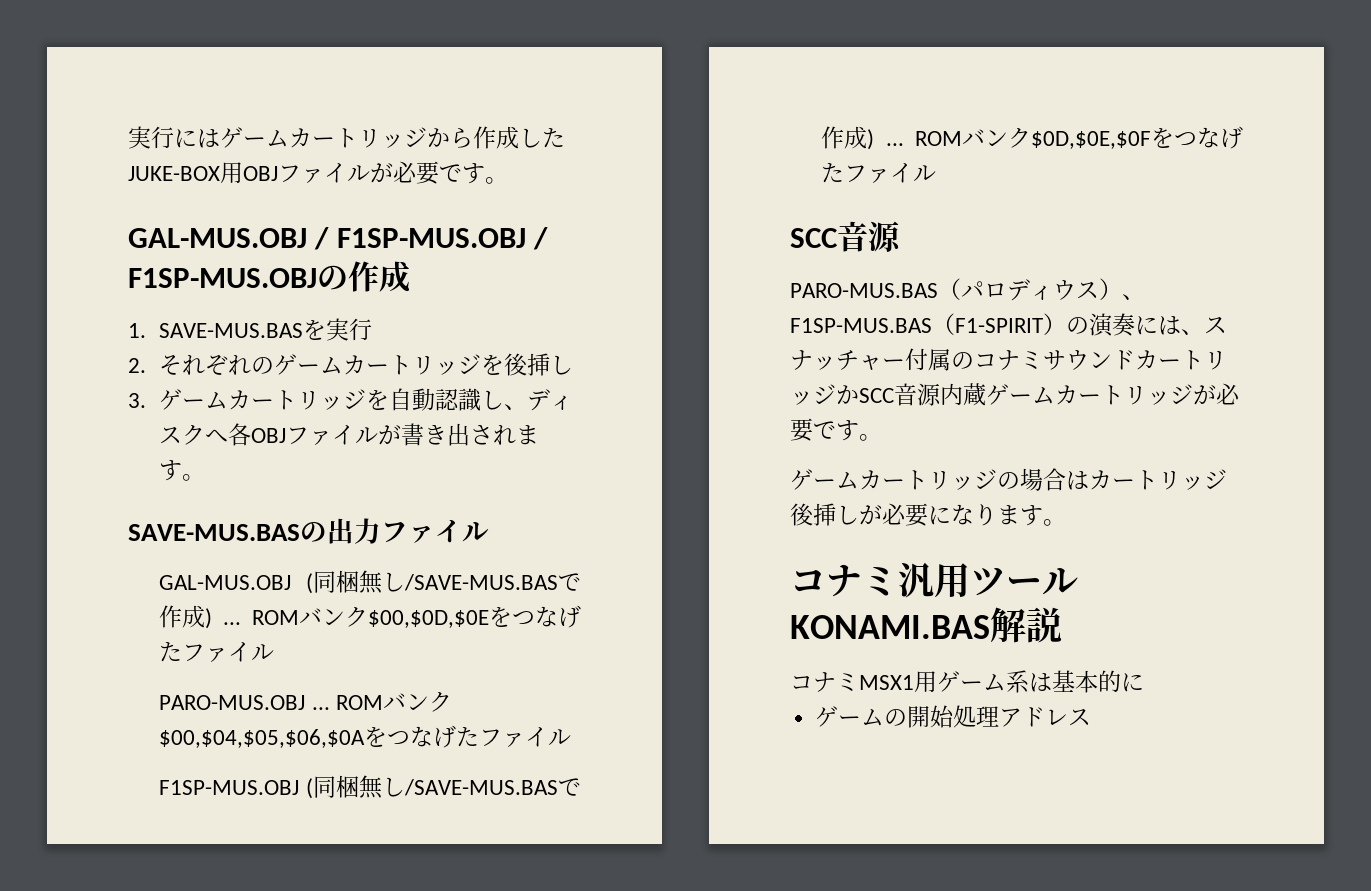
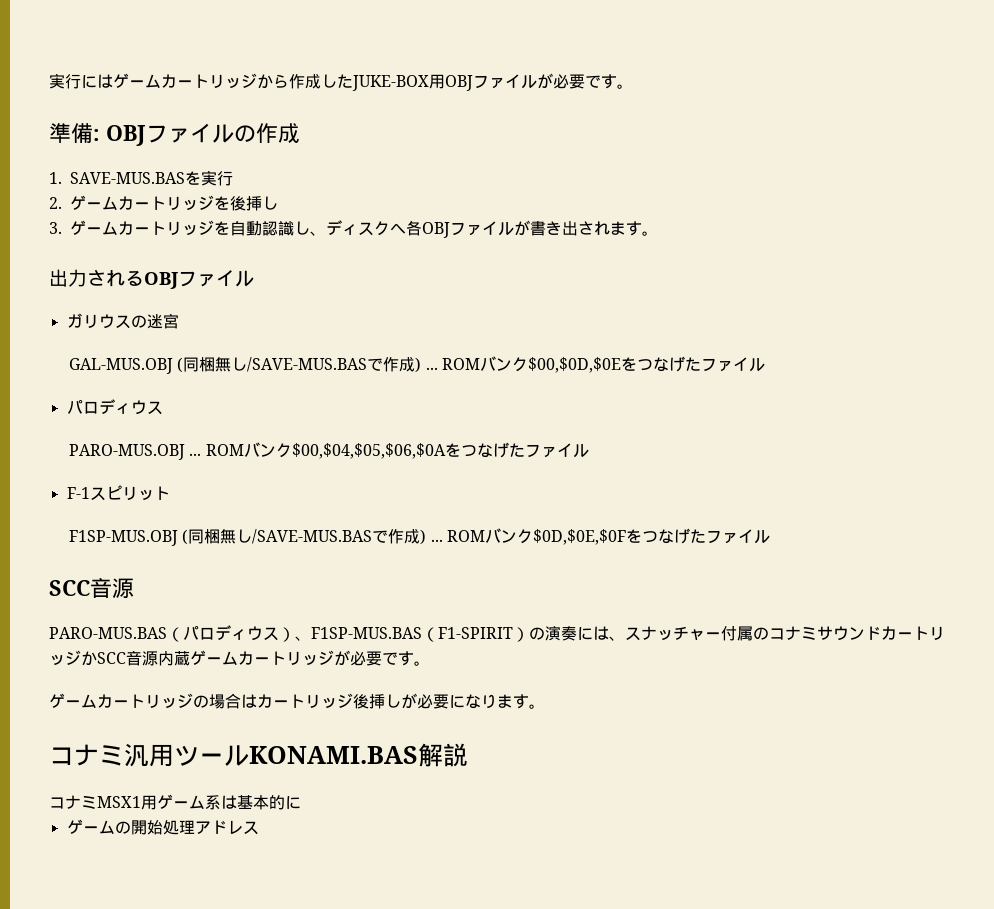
[128,227,549,250] [128,268,317,288] GAL-MUS.OBJ / F1SP-MUS.OBJ / F1SP-MUS.OBJ -> [49,123,234,146] 準備: OBJファイル
[159,355,275,375] それぞれの -> (62, 203) none
[128,518,489,544] SAVE-MUS.BASの出力ファイル -> [49,269,254,289] [66,313,179,329] 出力されるOBJファイル // ガリウスの迷宮
(275, 652) none -> [66,399,163,415] // パロディウス
(572, 737) none -> [66,485,170,501] // F-1スピリット

